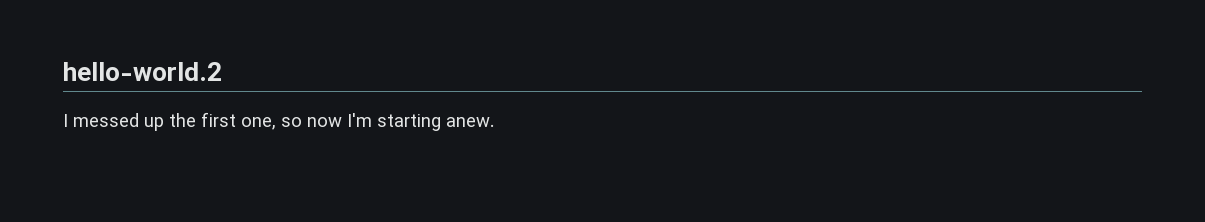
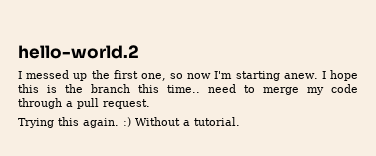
(494, 122) none -> [321,70,358,81] [18,84,358,95] [18,98,150,109] [18,117,240,128] I hope this is the branch this time.. need to merge my code through a pull request. // Trying this again. :) Without a tutorial.

